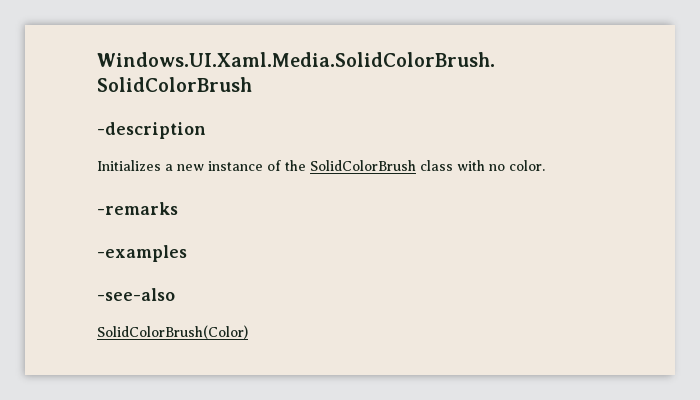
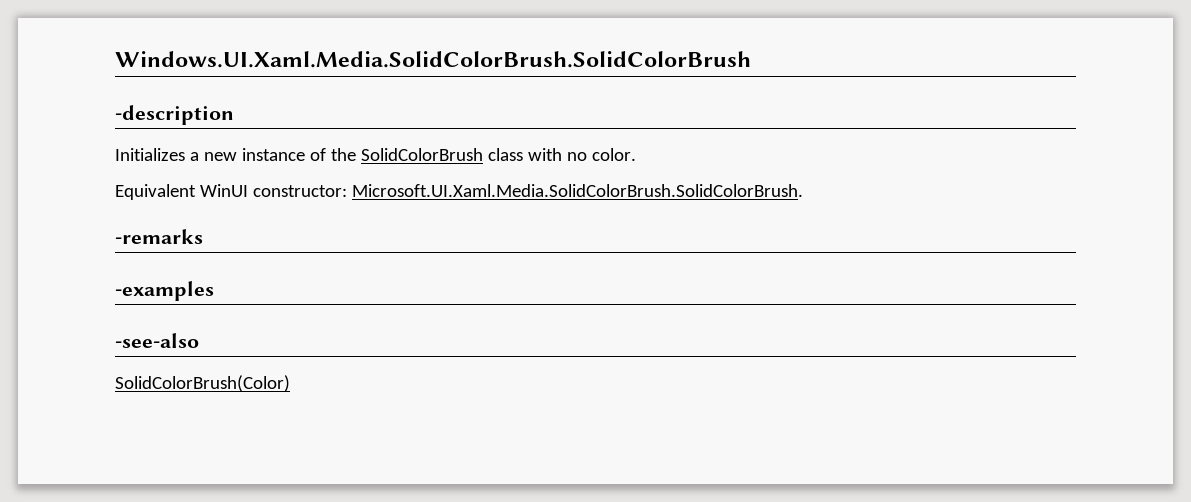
(545, 165) none -> [115,184,803,200] // Equivalent WinUI constructor: Microsoft.UI.Xaml.Media.SolidColorBrush.SolidColorBrush.

